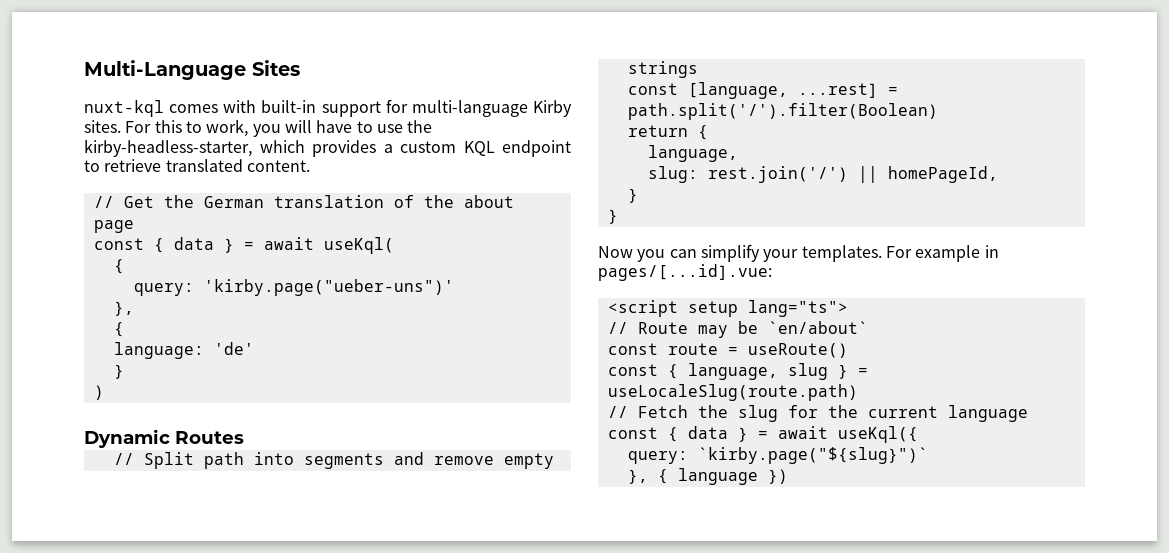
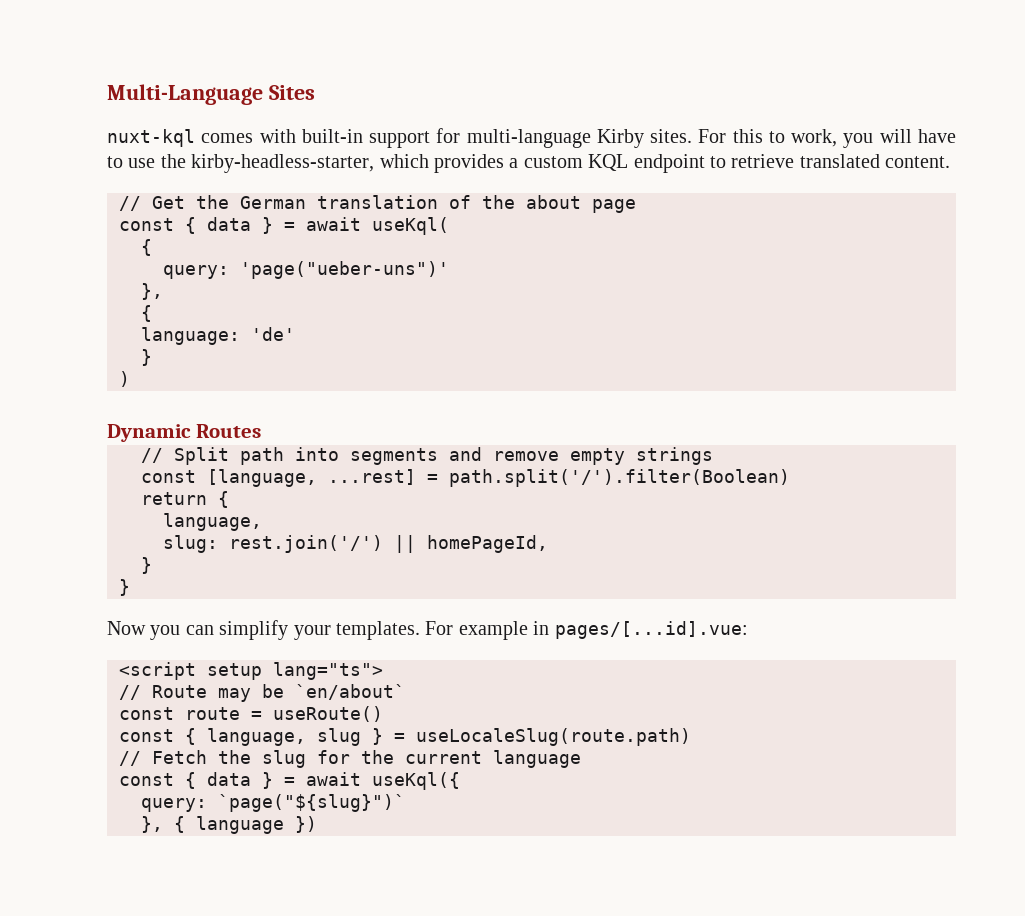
[203,279,454,296] 'kirby.page("ueber-uns")' -> [240,261,449,279] 'page("ueber-uns")'
[697,447,928,464] `kirby.page("${slug}")` -> [218,794,405,812] `page("${slug}")`

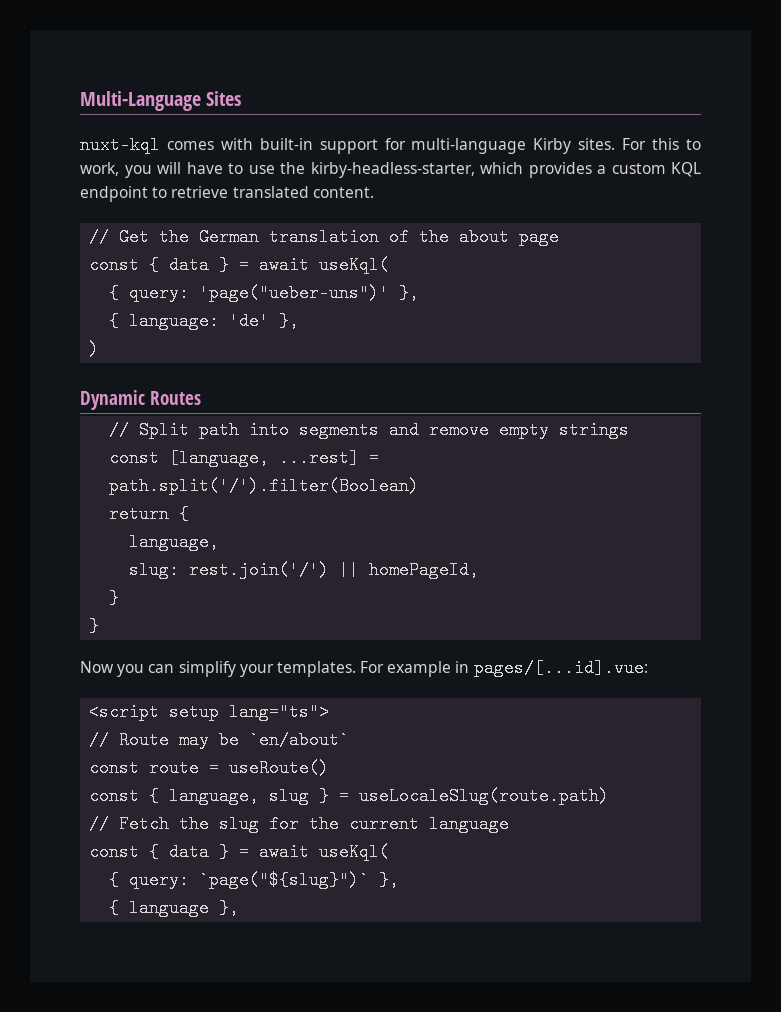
(152, 247) // -> (120, 293) none
[141,283,163,300] [141,305,152,322] // }, // { // -> [399,284,420,302] [109,312,120,330] }, // {
[141,349,152,366] // } -> [279,312,300,330] },
[372,772,460,790] useKql({ // -> [319,843,390,861] [109,871,120,889] useKql( // {
[141,816,163,833] // }, -> [379,871,400,889] }, //
[295,816,317,833] }) -> [219,899,240,917] },

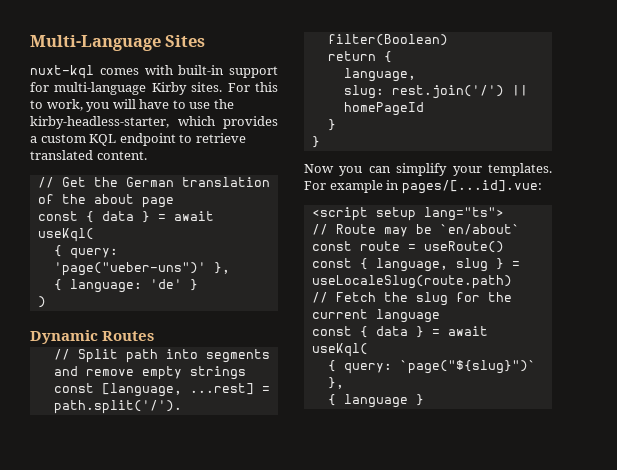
[279,312,300,330] }, -> [189,279,198,291] }
[369,561,480,579] homePageId, -> [343,102,424,116] homePageId
[219,899,240,917] }, -> [415,394,424,406] }

